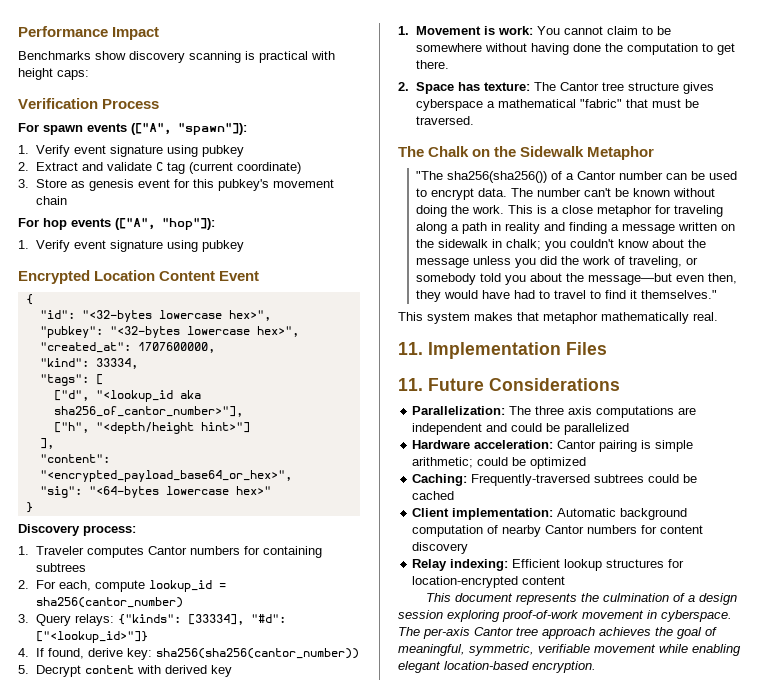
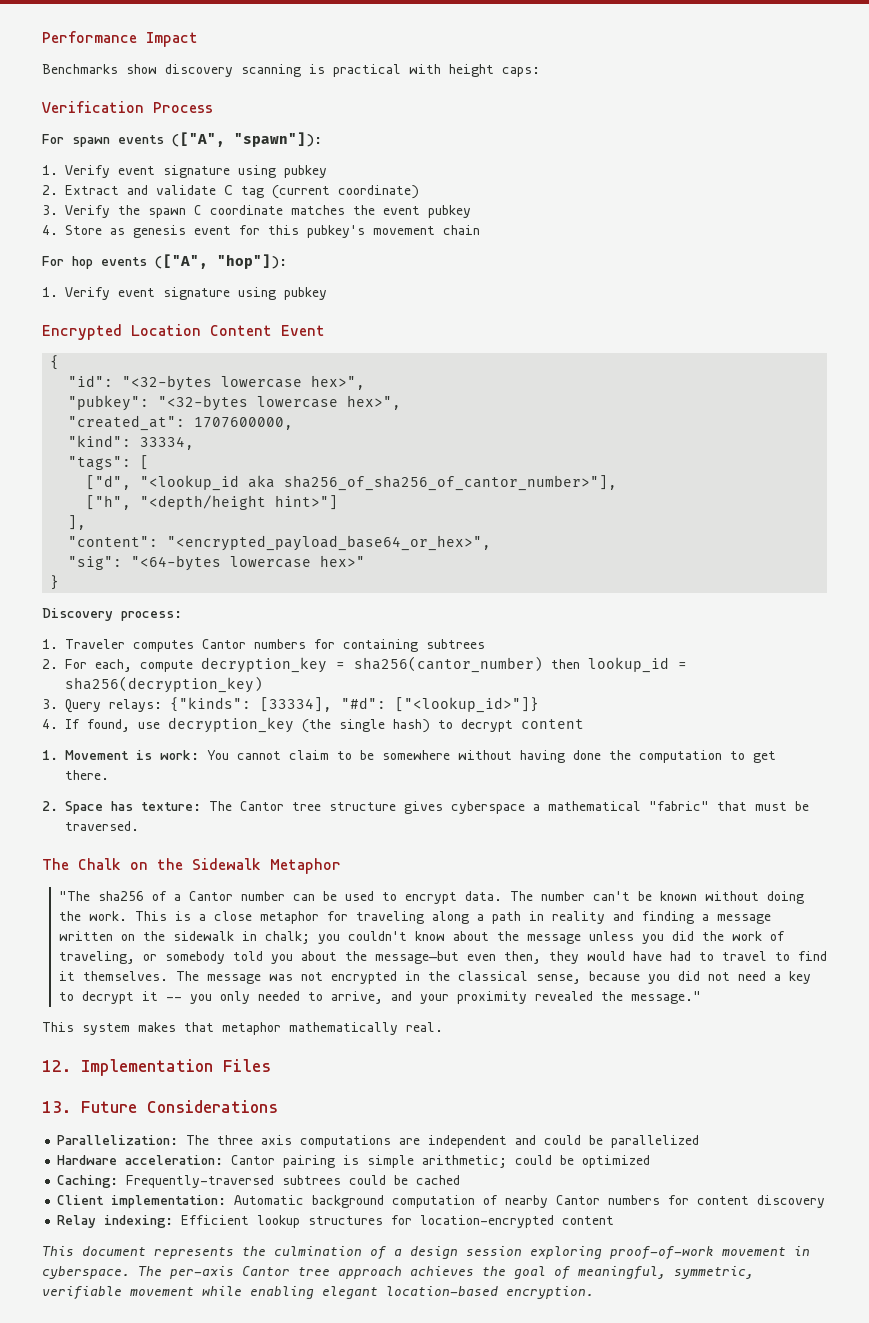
(29, 183) none -> [65,205,471,218] [42,225,58,235] Verify the spawn C coordinate matches the event pubkey // 4.
[53,406,243,417] sha256_of_cantor_number>"], -> [284,475,618,491] sha256_of_sha256_of_cantor_number>"],
(145, 586) none -> [201,656,580,673] decryption_key = sha256(cantor_number) then
[35,597,183,608] sha256(cantor_number) -> [65,676,263,693] sha256(decryption_key)
[87,648,359,660] [18,665,232,677] derive key: sha256(sha256(cantor_number)) // 5. Decrypt content with derived key -> [138,717,584,733] use decryption_key (the single hash) to decrypt content
[446,171,547,183] sha256(sha256()) -> [97,891,144,901] sha256
[640,290,717,299] themselves." -> [82,971,811,984] [58,991,701,1004] themselves. The message was not encrypted in the classical sense, because you did not need a key to decrypt it -- you only needed to arrive, and your proximity revealed the message."
[398,342,423,355] 11. -> [42,1060,71,1072] 12.
[398,378,423,391] 11. -> [42,1101,71,1113] 13.

